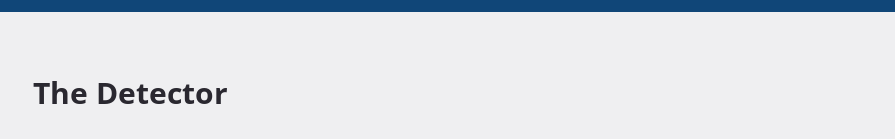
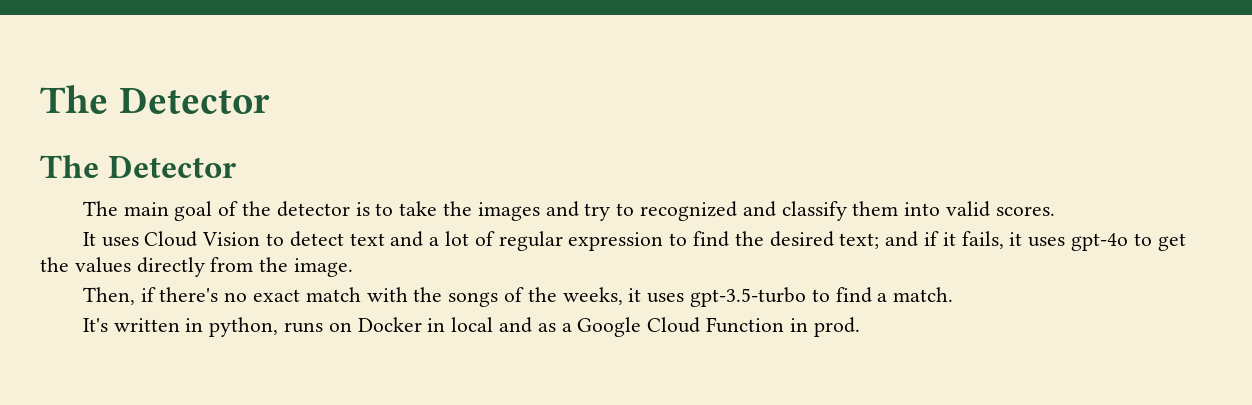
[33,81,229,104] The Detector -> [40,85,270,114] [40,155,237,178] [82,201,1055,221] [82,231,1186,251] [40,257,354,277] [82,287,954,307] [82,317,860,337] The Detector // The Detector // The main goal of the detector is to take the images and try to recognized and classify them into valid scores. // It uses Cloud Vision to detect text and a lot of regular expression to find the desired text; and if it fails, it uses gpt-4o to get the values directly from the image. // Then, if there's no exact match with the songs of the weeks, it uses gpt-3.5-turbo to find a match. // It's written in python, runs on Docker in local and as a Google Cloud Function in prod.

